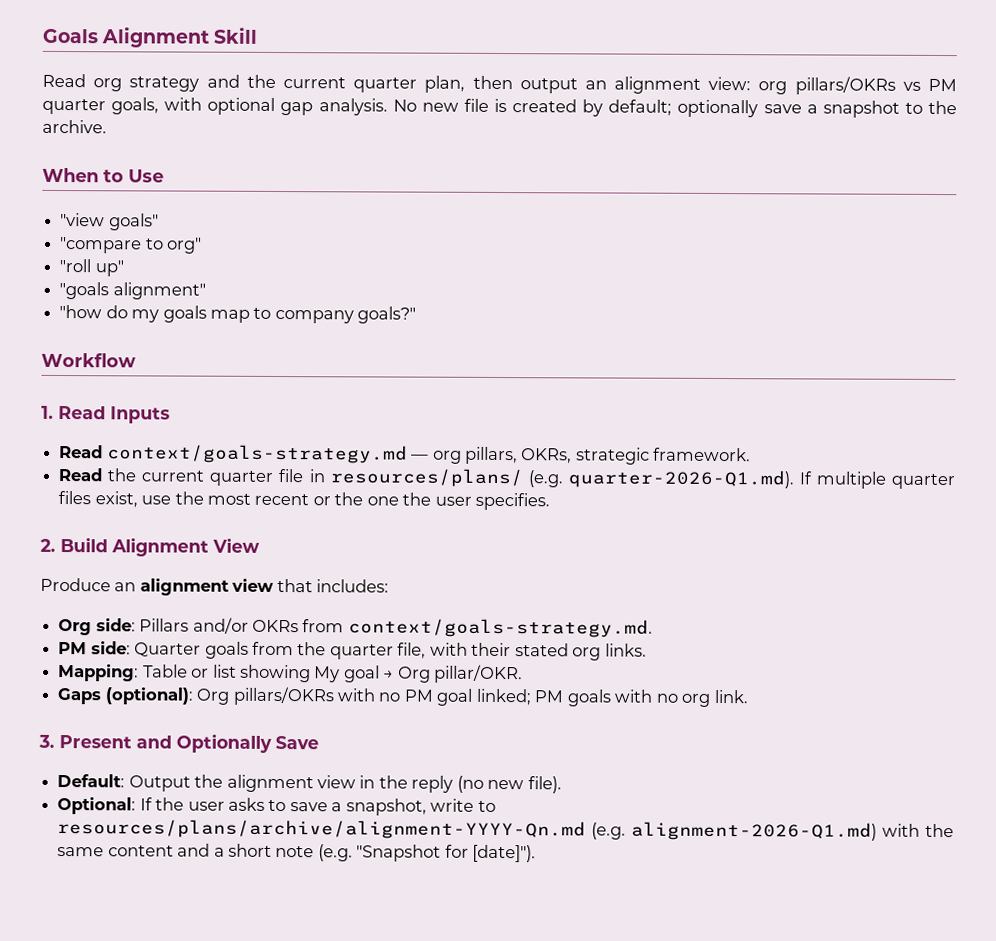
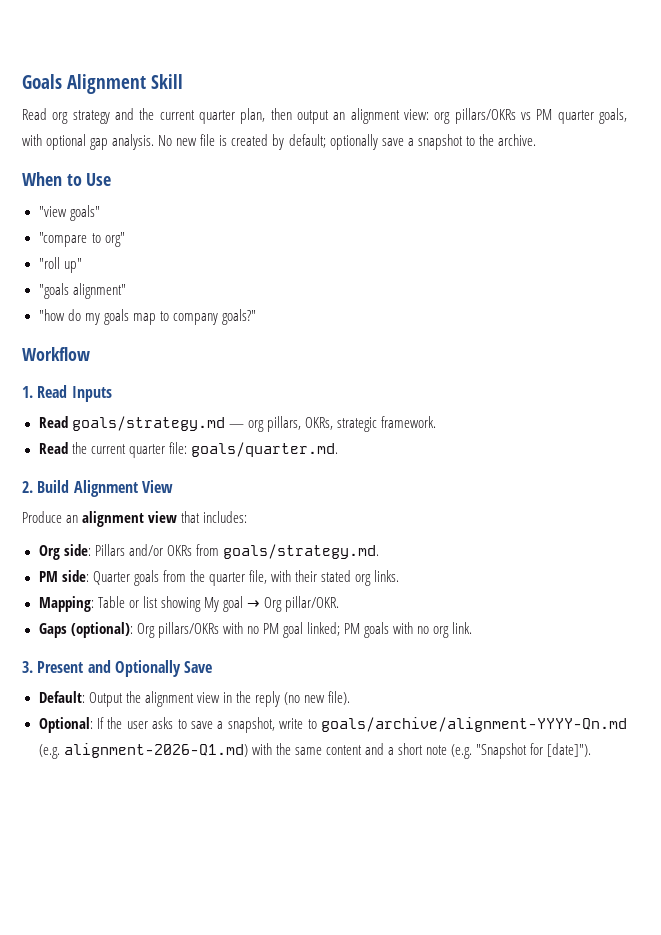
[106,444,408,464] context/goals-strategy.md -> [71,416,225,431] goals/strategy.md
[278,468,956,490] [58,491,551,511] file in resources/plans/ (e.g. quarter-2026-Q1.md). If multiple quarter files exist, use the most recent or the one the user specifies. -> [168,442,338,457] file: goals/quarter.md.
[347,618,653,638] context/goals-strategy.md. -> [222,544,379,559] goals/strategy.md.
[57,819,587,840] resources/plans/archive/alignment-YYYY-Qn.md -> [320,717,627,732] goals/archive/alignment-YYYY-Qn.md

